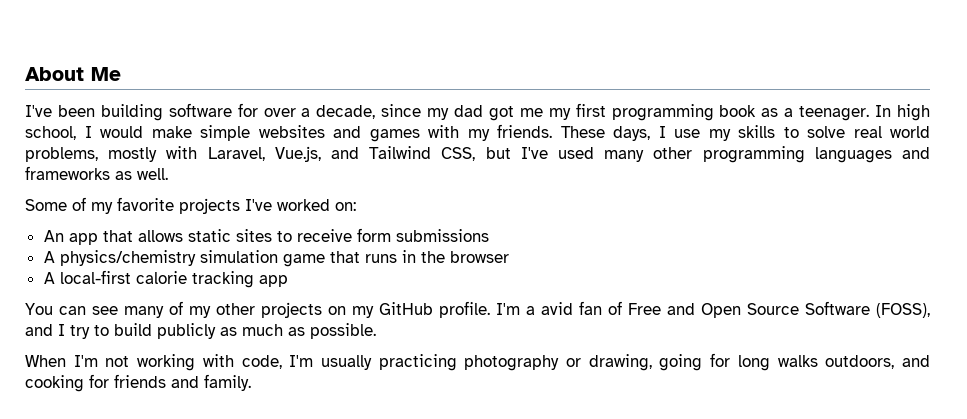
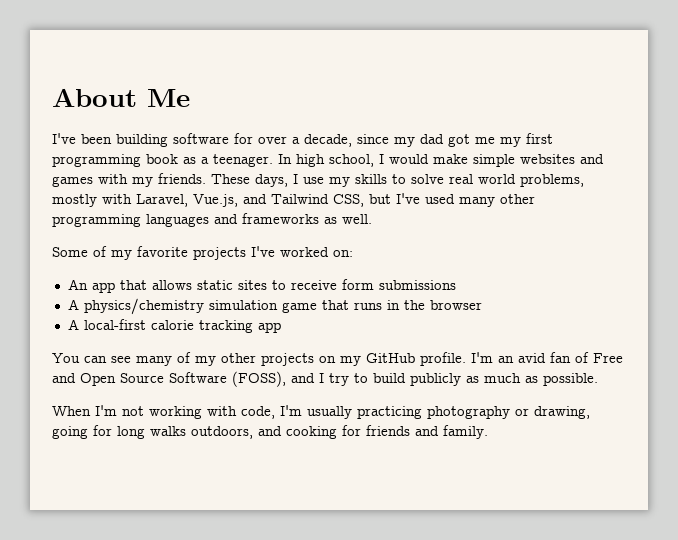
[526,306,535,315] a -> [498,356,514,363] an

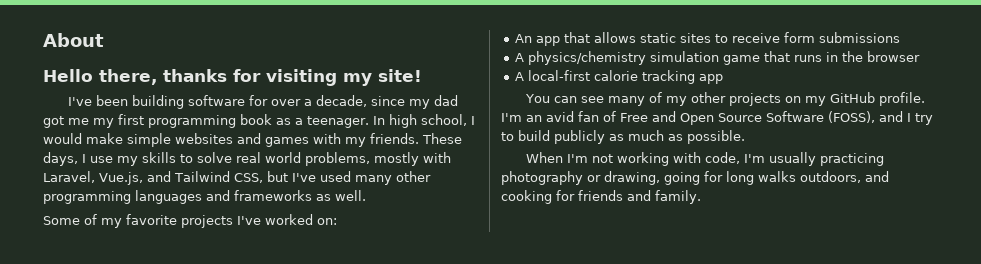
[147,89,190,107] Me -> [43,69,422,86] // Hello there, thanks for visiting my site!

